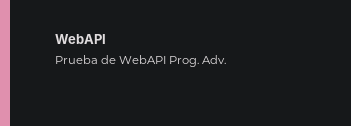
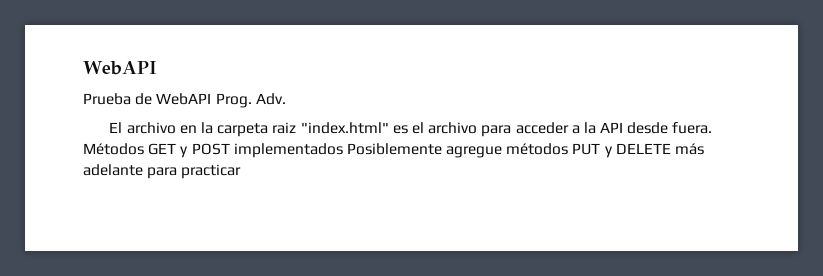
(227, 59) none -> [109,122,713,137] [83,143,705,158] [83,164,242,179] // El archivo en la carpeta raiz "index.html" es el archivo para acceder a la API desde fuera. Métodos GET y POST implementados Posiblemente agregue métodos PUT y DELETE más adelante para practicar

